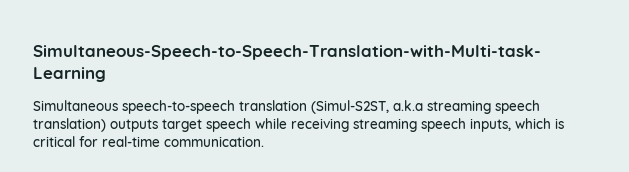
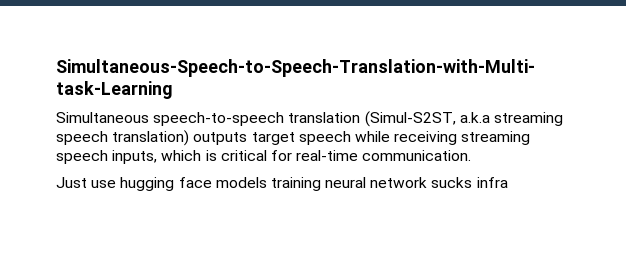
(264, 141) none -> [56,177,508,191] // Just use hugging face models training neural network sucks infra

